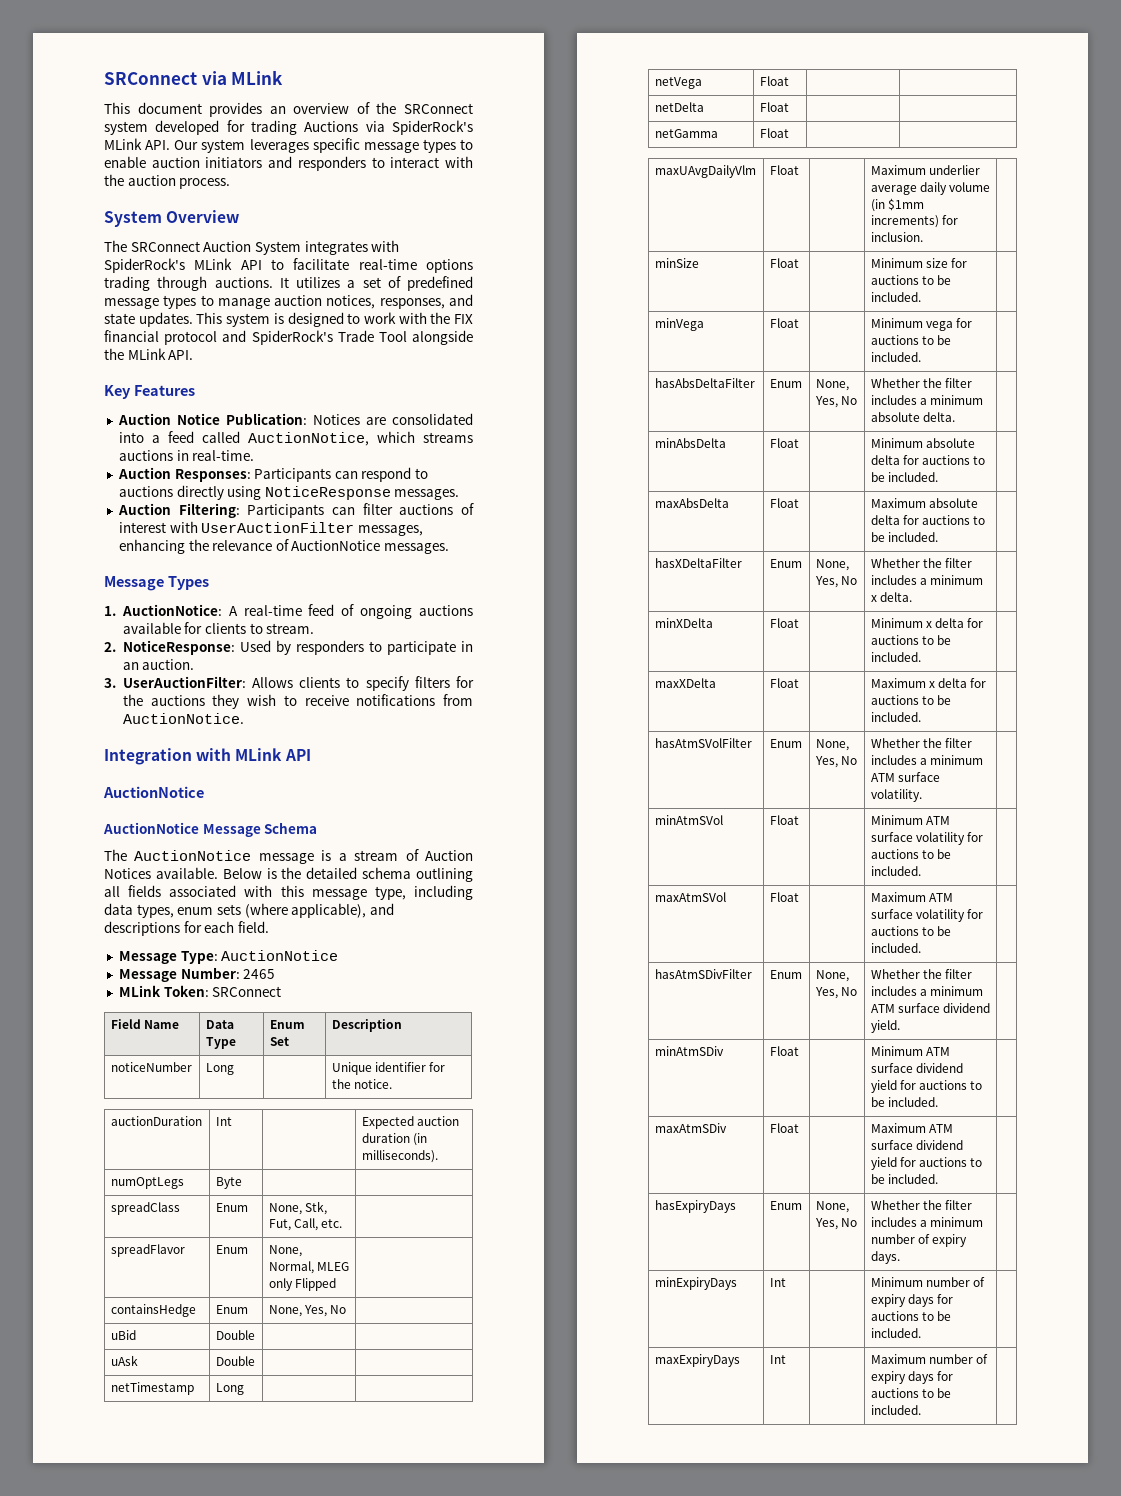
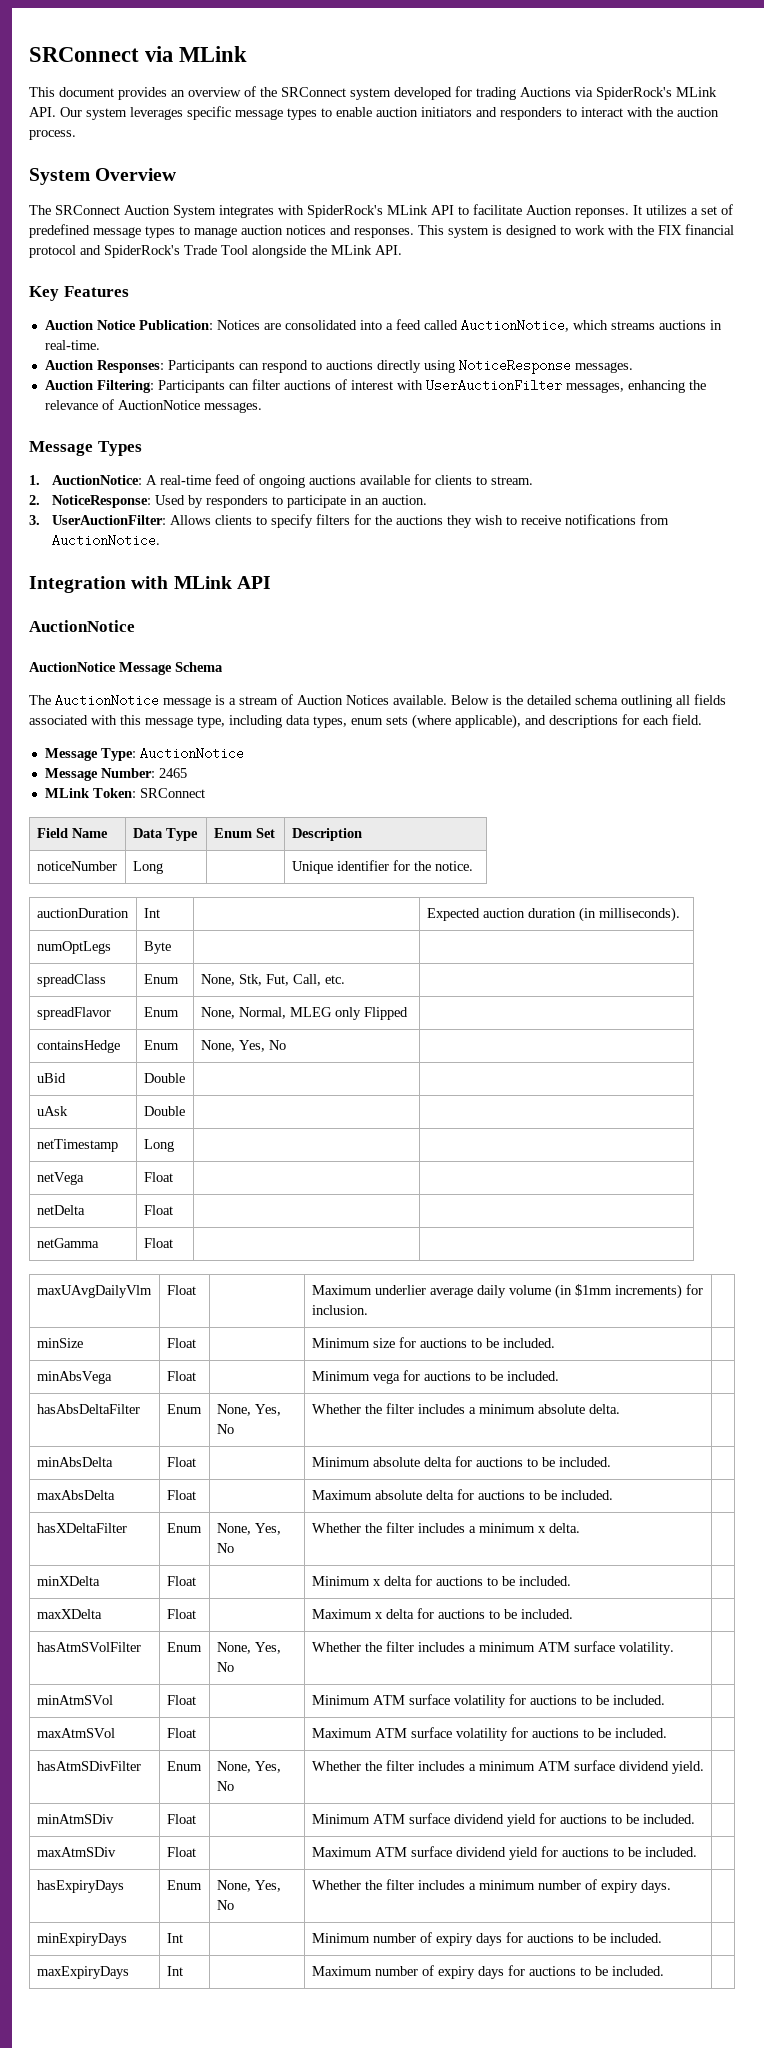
[358,259,473,273] [104,276,273,291] real-time options trading through auctions. -> [526,205,629,218] Auction reponses.
[326,294,473,309] [104,312,193,327] notices, responses, and state updates. -> [286,225,414,238] notices and responses.
[654,318,704,331] minVega -> [36,1371,112,1384] minAbsVega

